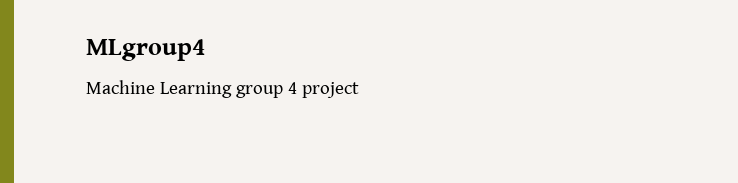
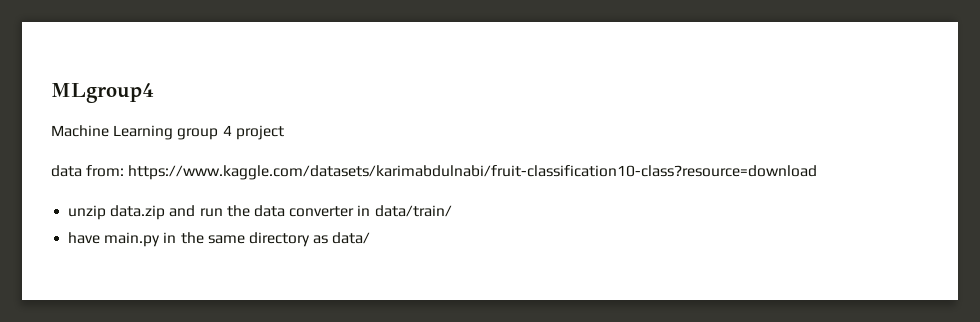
(359, 90) none -> [51,165,818,180] [68,205,452,220] [68,232,371,247] // data from: https://www.kaggle.com/datasets/karimabdulnabi/fruit-classification10-class?resource=download // unzip data.zip and run the data converter in data/train/ // have main.py in the same directory as data/

